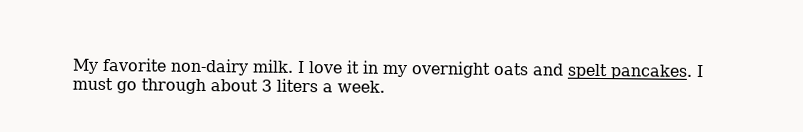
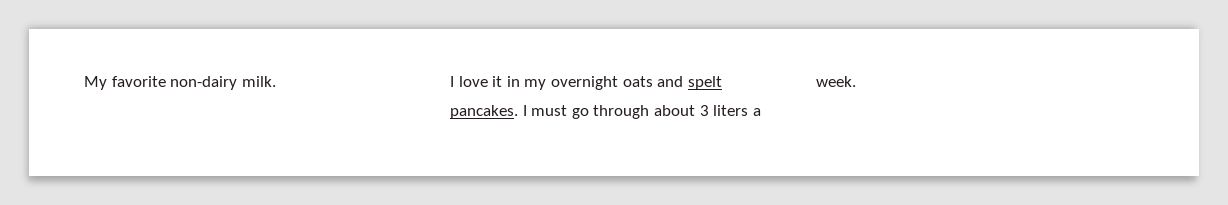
(294, 66) none -> (276, 81) //

